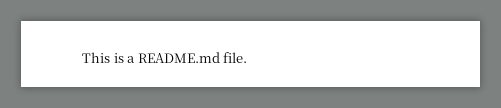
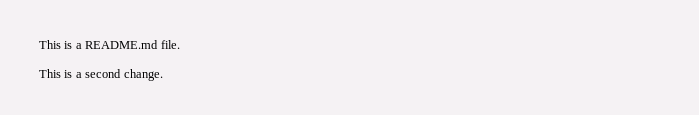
(248, 57) none -> [39,69,163,81] // This is a second change.

